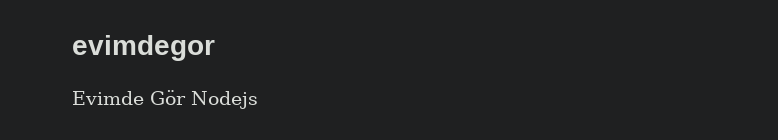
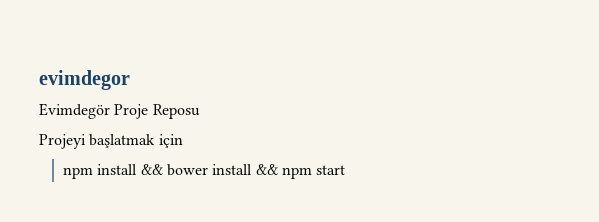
[72,90,258,109] Evimde Gör Nodejs -> [39,103,200,119] [39,134,183,149] [63,164,346,179] Evimdegör Proje Reposu // Projeyi başlatmak için // npm install && bower install && npm start

